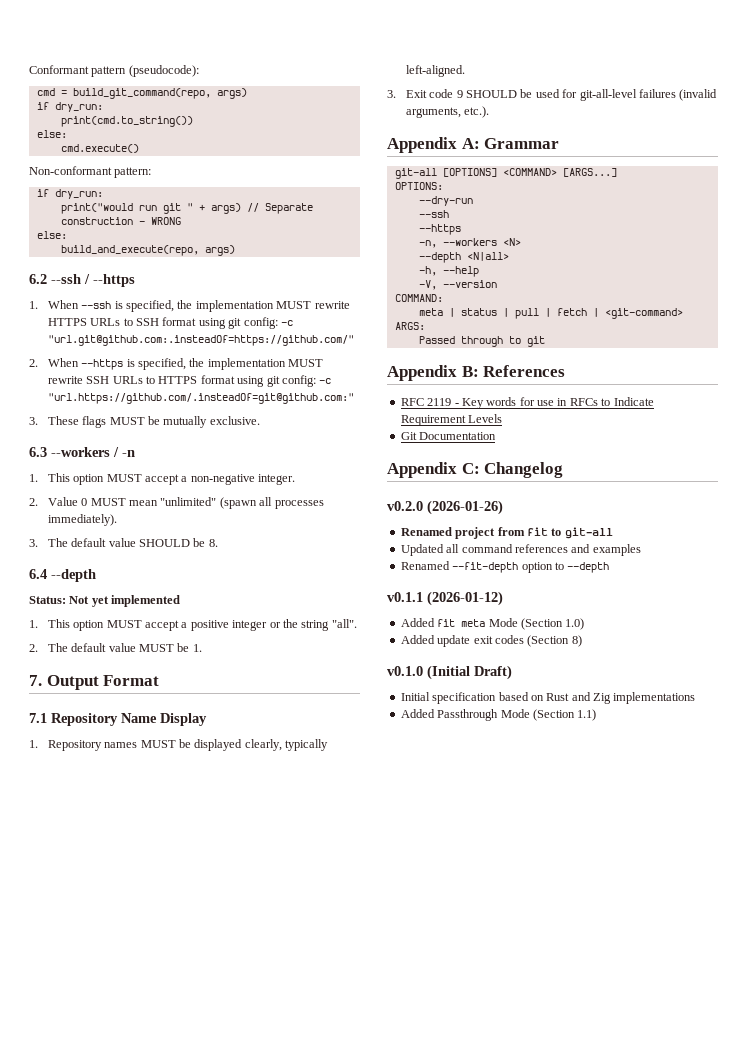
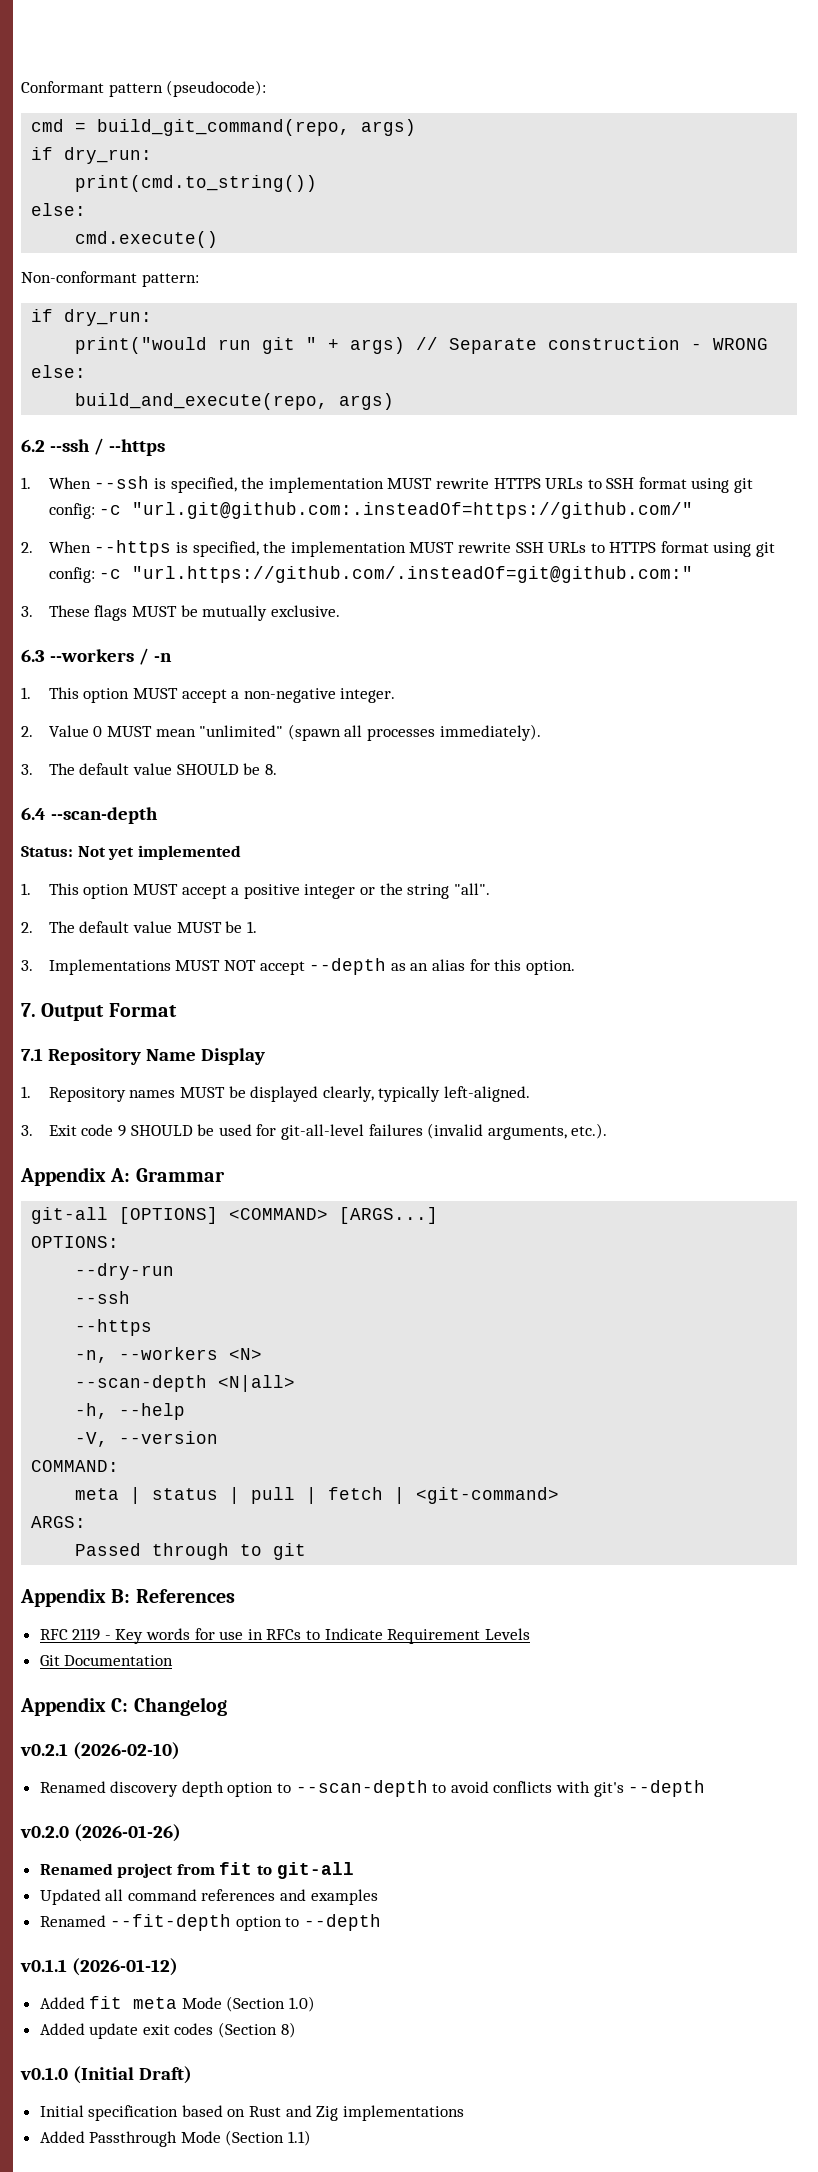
[51,569,96,582] --depth -> [50,807,158,824] --scan-depth
(202, 648) none -> [21,958,575,975] // 3. Implementations MUST NOT accept --depth as an alias for this option.
[418,252,461,263] --depth -> [75,1375,208,1392] --scan-depth
(564, 470) none -> [20,1742,180,1760] [39,1780,706,1797] // v0.2.1 (2026-02-10) // Renamed discovery depth option to --scan-depth to avoid conflicts with git's --depth

